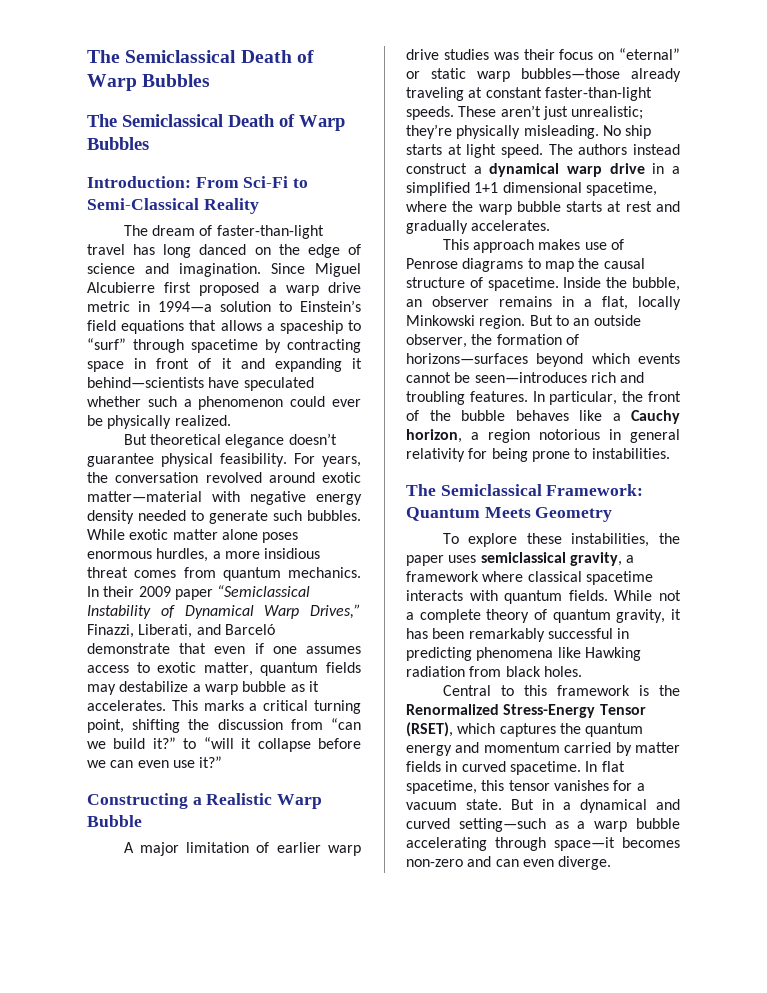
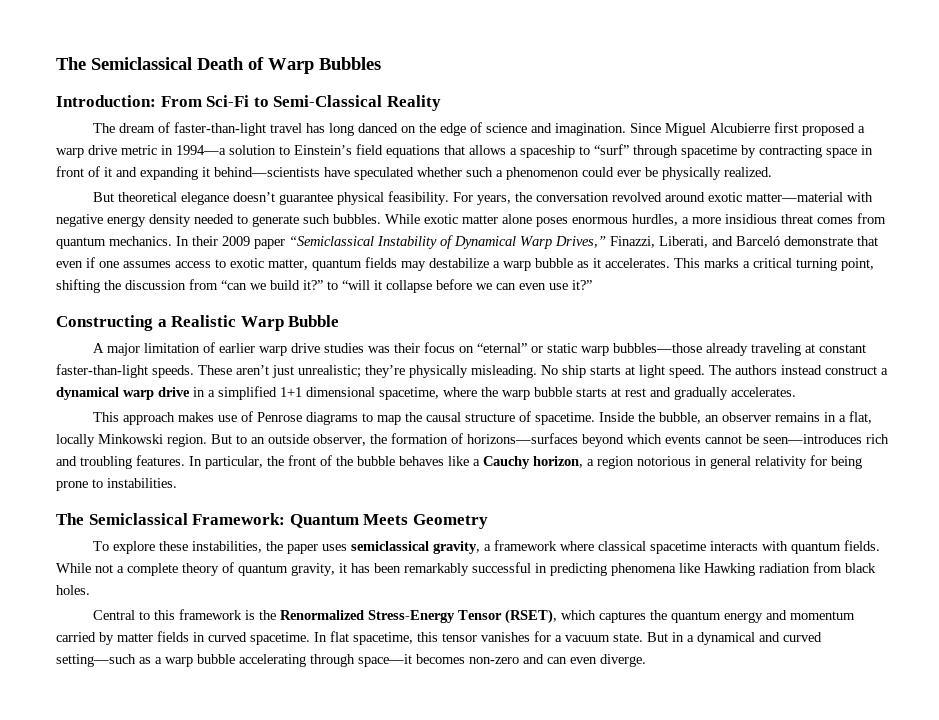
[87,50,314,63] [87,74,211,91] [87,114,345,131] [87,137,149,150] The Semiclassical Death of Warp Bubbles // The Semiclassical Death of Warp Bubbles -> [56,57,381,74] The Semiclassical Death of Warp Bubbles

